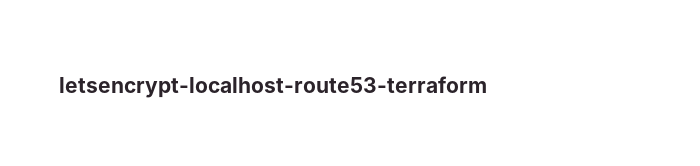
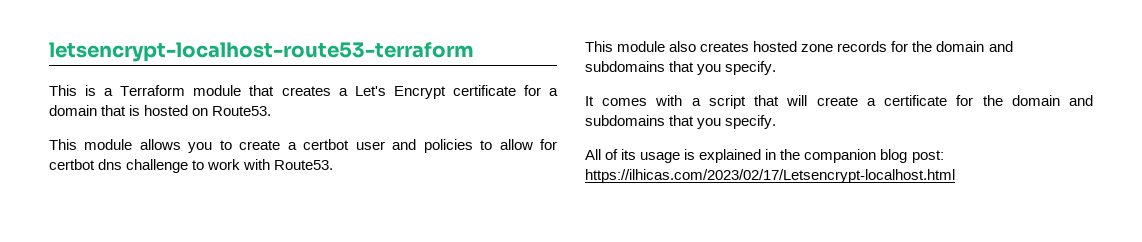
(487, 87) none -> [49,85,558,99] [49,105,272,116] [49,139,557,153] [49,159,334,173] [585,41,1013,52] [585,61,777,75] [585,95,1093,109] [585,115,777,129] [585,149,944,163] [585,169,955,183] // This is a Terraform module that creates a Let's Encrypt certificate for a domain that is hosted on Route53. // This module allows you to create a certbot user and policies to allow for certbot dns challenge to work with Route53. // This module also creates hosted zone records for the domain and subdomains that you specify. // It comes with a script that will create a certificate for the domain and subdomains that you specify. // All of its usage is explained in the companion blog post: https://ilhicas.com/2023/02/17/Letsencrypt-localhost.html

